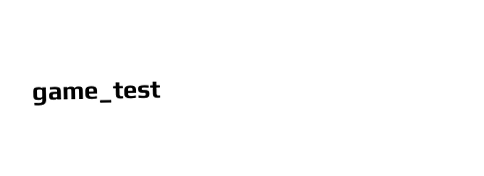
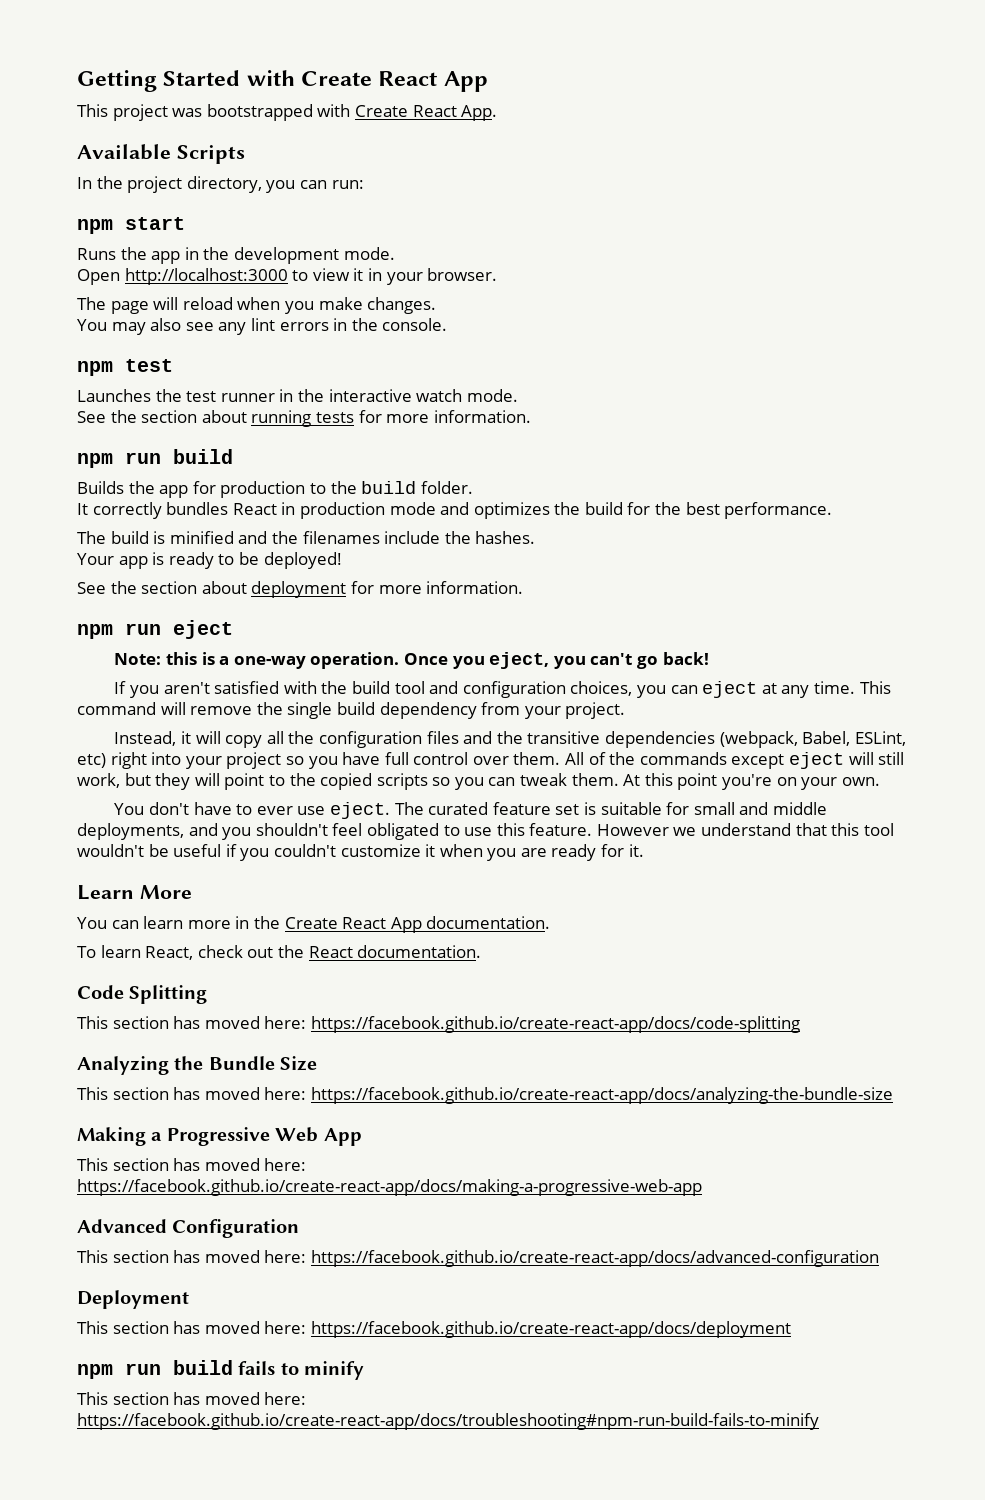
[31,81,161,106] game_test -> [77,70,488,92] [77,104,498,121] [77,144,245,164] [77,176,364,193] [77,217,185,234] [77,247,395,264] [77,268,498,285] [77,297,437,314] [77,318,448,335] [77,359,173,376] [77,389,518,402] [77,410,531,427] [77,449,233,468] [77,481,473,498] [77,502,833,519] [77,531,536,544] [77,552,342,569] [77,581,524,598] [77,620,233,639] [114,652,709,669] [114,681,891,698] [77,702,626,719] [114,731,906,748] [77,752,905,769] [77,773,880,790] [114,802,827,819] [77,823,894,840] [77,844,644,861] [77,885,192,900] [77,916,551,933] [77,945,482,960] [77,985,208,1004] [77,1016,800,1033] [77,1056,318,1075] [77,1087,893,1104] [77,1127,362,1146] [77,1158,307,1171] [77,1179,702,1196] [77,1219,300,1238] [77,1250,879,1267] [77,1290,189,1309] [77,1321,791,1338] [77,1360,365,1380] [77,1392,307,1405] [77,1413,819,1430] Getting Started with Create React App // This project was bootstrapped with Create React App. // Available Scripts // In the project directory, you can run: // npm start // Runs the app in the development mode. // Open http://localhost:3000 to view it in your browser. // The page will reload when you make changes. // You may also see any lint errors in the console. // npm test // Launches the test runner in the interactive watch mode. // See the section about running tests for more information. // npm run build // Builds the app for production to the build folder. // It correctly bundles React in production mode and optimizes the build for the best performance. // The build is minified and the filenames include the hashes. // Your app is ready to be deployed! // See the section about deployment for more information. // npm run eject // Note: this is a one-way operation. Once you eject, you can't go back! // If you aren't satisfied with the build tool and configuration choices, you can eject at any time. This command will remove the single build dependency from your project. // Instead, it will copy all the configuration files and the transitive dependencies (webpack, Babel, ESLint, etc) right into your project so you have full control over them. All of the commands except eject will still work, but they will point to the copied scripts so you can tweak them. At this point you're on your own. // You don't have to ever use eject. The curated feature set is suitable for small and middle deployments, and you shouldn't feel obligated to use this feature. However we understand that this tool wouldn't be useful if you couldn't customize it when you are ready for it. // Learn More // You can learn more in the Create React App documentation. // To learn React, check out the React documentation. // Code Splitting // This section has moved here: https://facebook.github.io/create-react-app/docs/code-splitting // Analyzing the Bundle Size // This section has moved here: https://facebook.github.io/create-react-app/docs/analyzing-the-bundle-size // Making a Progressive Web App // This section has moved here: https://facebook.github.io/create-react-app/docs/making-a-progressive-web-app // Advanced Configuration // This section has moved here: https://facebook.github.io/create-react-app/docs/advanced-configuration // Deployment // This section has moved here: https://facebook.github.io/create-react-app/docs/deployment // npm run build fails to minify // This section has moved here: https://facebook.github.io/create-react-app/docs/troubleshooting#npm-run-build-fails-to-minify

